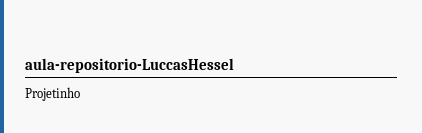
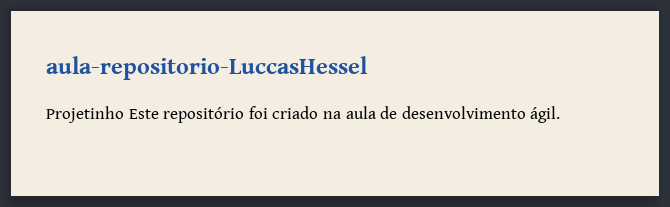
(80, 94) none -> [128,106,561,123] Este repositório foi criado na aula de desenvolvimento ágil.

